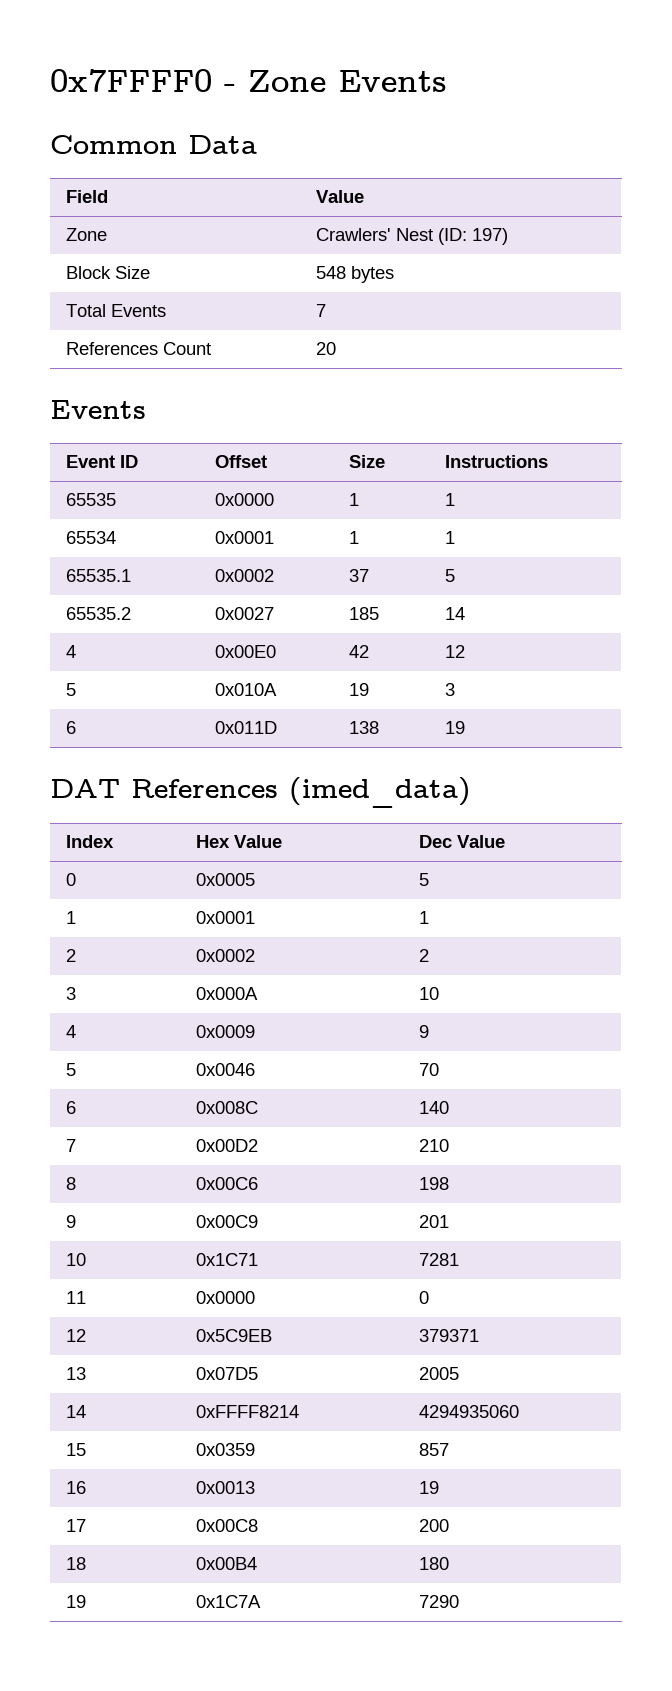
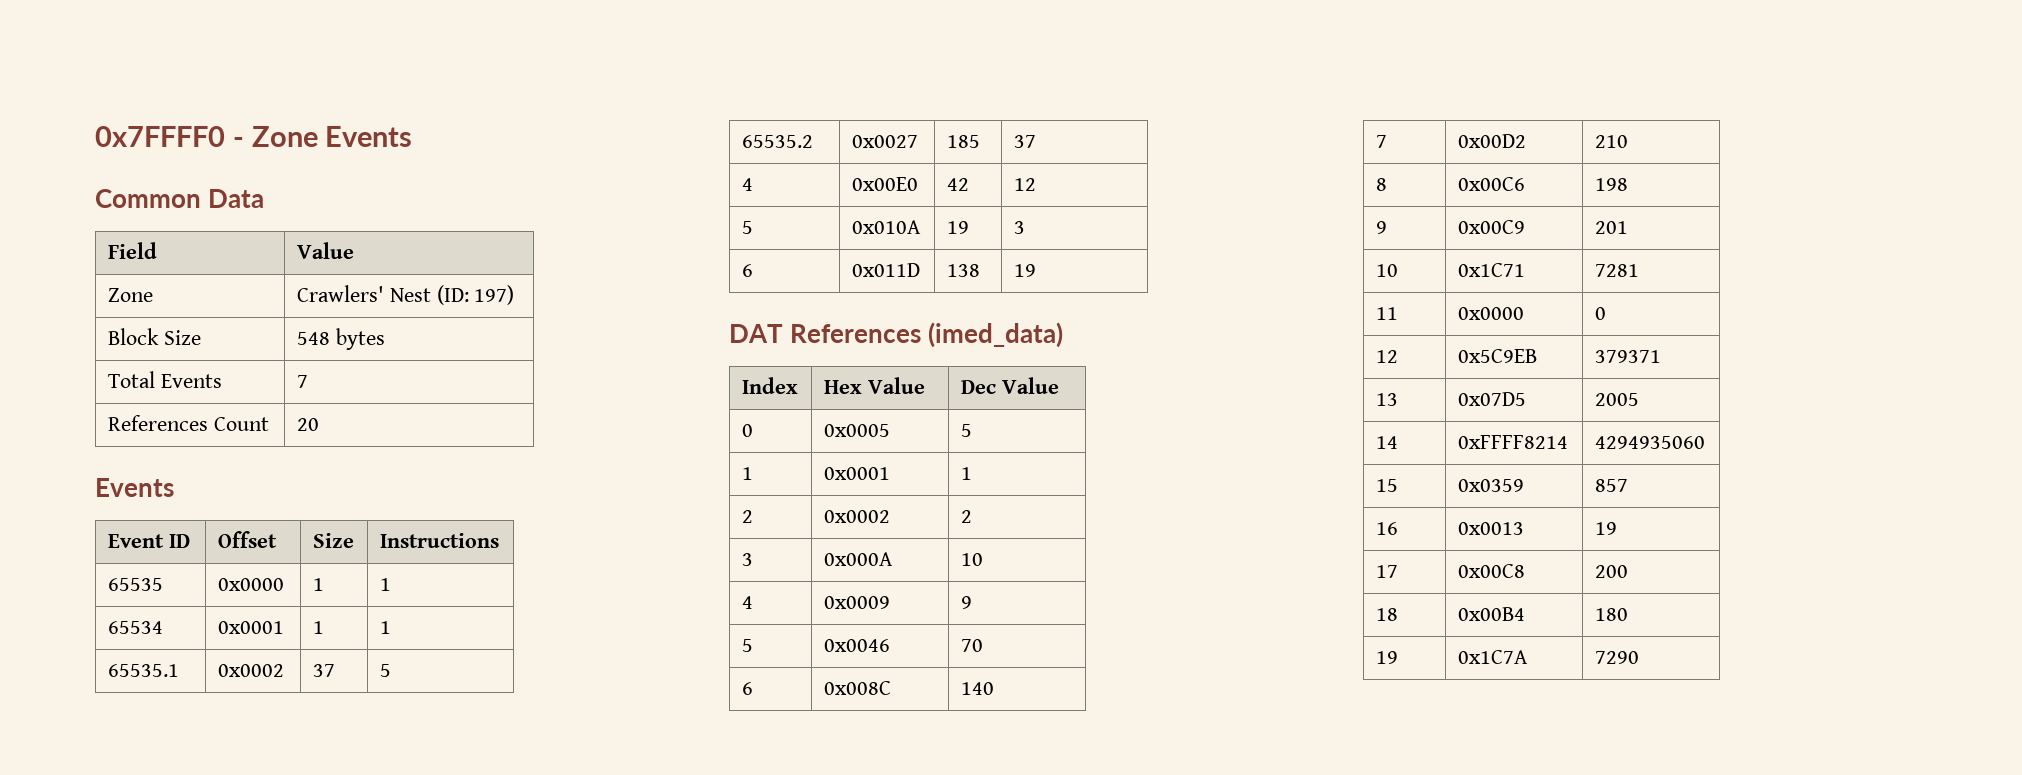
[444,607,465,620] 14 -> [1013,135,1036,148] 37

